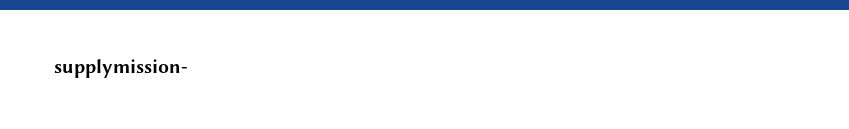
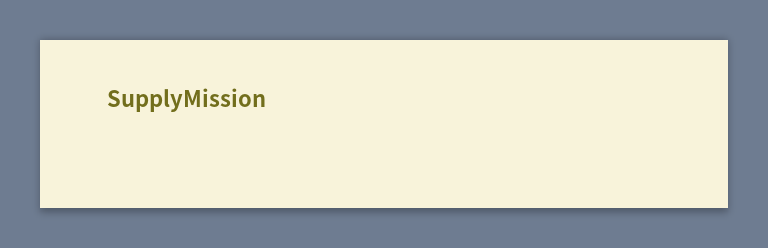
[54,59,188,78] supplymission- -> [107,88,266,112] SupplyMission

